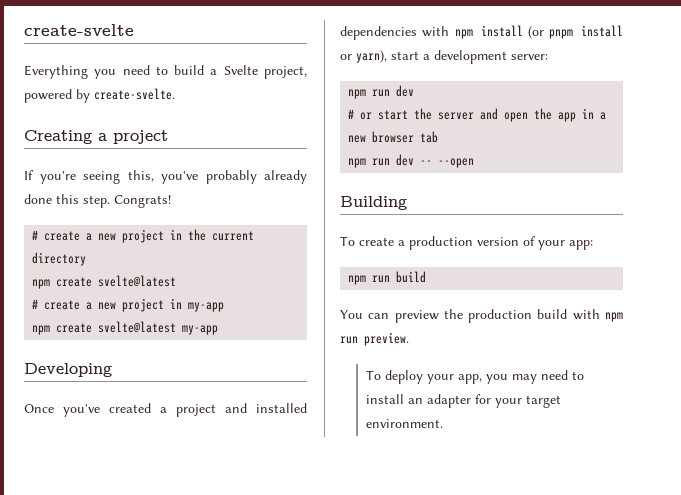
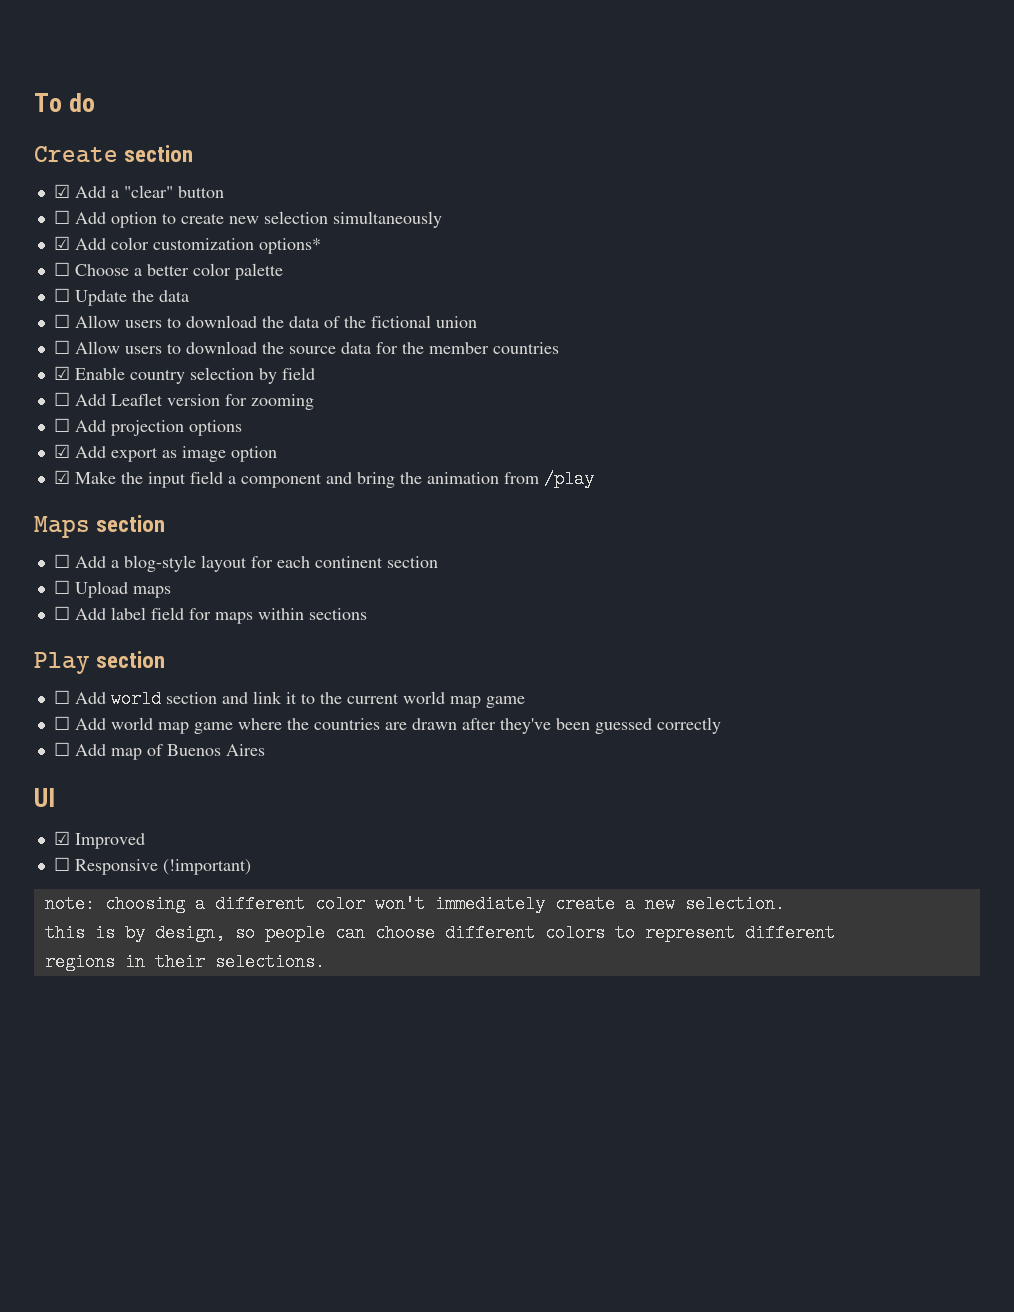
[24,24,134,36] [24,65,307,79] [24,88,175,103] [24,130,168,144] [24,170,307,184] [24,194,171,208] [32,229,255,243] [32,252,87,266] [32,275,177,289] [32,298,225,312] [32,321,219,335] [24,363,112,377] [24,403,307,417] [340,25,623,40] [340,50,548,64] [348,85,415,99] [348,108,607,122] [348,131,439,143] [348,154,475,168] [340,196,407,210] [340,236,593,250] [348,271,427,285] [340,309,623,323] [340,332,409,346] [365,370,584,384] [365,394,561,408] [365,419,443,428] create-svelte // Everything you need to build a Svelte project, powered by create-svelte. // Creating a project // If you're seeing this, you've probably already done this step. Congrats! // # create a new project in the current directory // npm create svelte@latest // # create a new project in my-app // npm create svelte@latest my-app // Developing // Once you've created a project and installed dependencies with npm install (or pnpm install or yarn), start a development server: // npm run dev // # or start the server and open the app in a new browser tab // npm run dev -- --open // Building // To create a production version of your app: // npm run build // You can preview the production build with npm run preview. // To deploy your app, you may need to install an adapter for your target environment. -> [34,93,96,112] [34,145,194,163] [53,184,224,198] [53,210,442,228] [53,236,321,254] [53,262,283,280] [53,288,189,306] [53,314,477,328] [53,340,559,354] [53,366,315,384] [53,392,314,410] [53,418,242,436] [53,444,277,462] [53,470,594,488] [34,515,166,538] [53,554,438,572] [53,580,171,598] [53,606,367,624] [34,651,166,674] [53,690,525,708] [53,716,721,734] [53,742,265,760] [34,788,55,807] [53,831,145,849] [53,857,251,875] [44,895,785,913] [44,924,835,942] [44,953,325,971] To do // Create section // ☑ Add a "clear" button // ☐ Add option to create new selection simultaneously // ☑ Add color customization options* // ☐ Choose a better color palette // ☐ Update the data // ☐ Allow users to download the data of the fictional union // ☐ Allow users to download the source data for the member countries // ☑ Enable country selection by field // ☐ Add Leaflet version for zooming // ☐ Add projection options // ☑ Add export as image option // ☑ Make the input field a component and bring the animation from /play // Maps section // ☐ Add a blog-style layout for each continent section // ☐ Upload maps // ☐ Add label field for maps within sections // Play section // ☐ Add world section and link it to the current world map game // ☐ Add world map game where the countries are drawn after they've been guessed correctly // ☐ Add map of Buenos Aires // UI // ☑ Improved // ☐ Responsive (!important) // note: choosing a different color won't immediately create a new selection. // this is by design, so people can choose different colors to represent different // regions in their selections.

